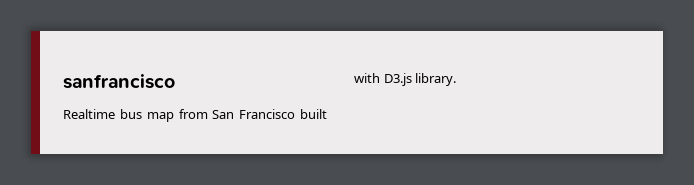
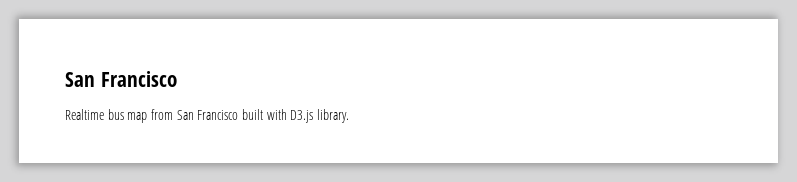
[63,74,175,89] sanfrancisco -> [65,71,177,87] San Francisco

